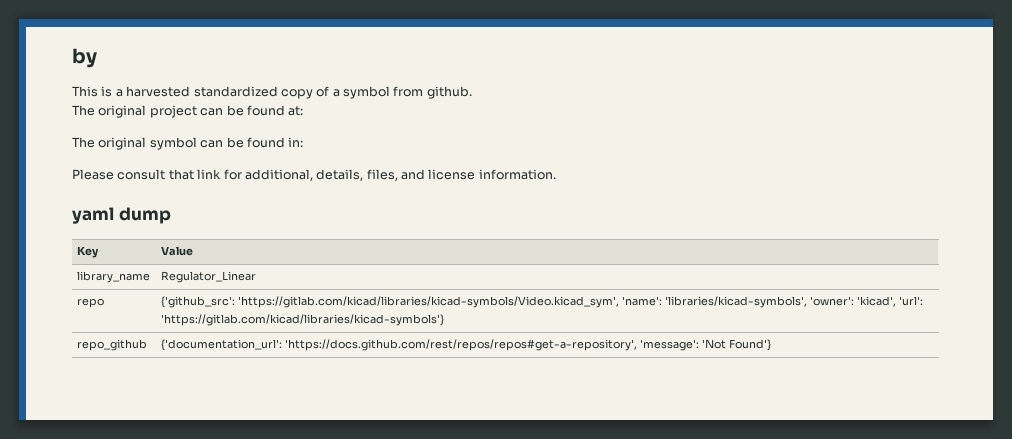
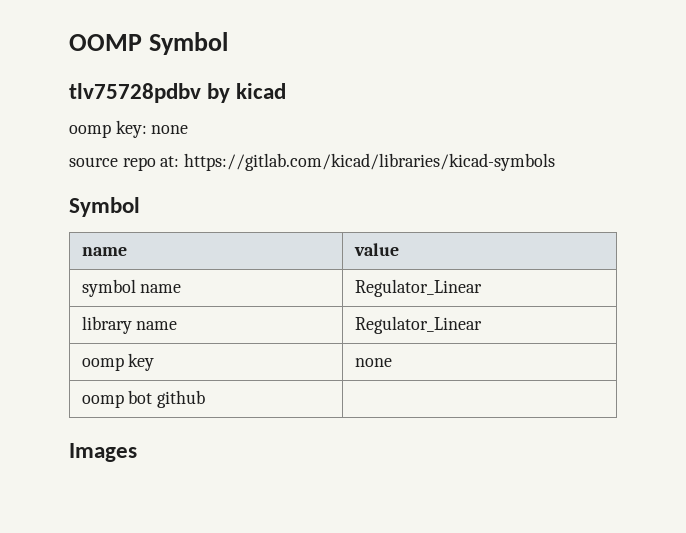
[72,48,97,68] [72,86,472,99] [72,105,304,118] [72,137,304,150] [72,169,556,181] [72,207,171,224] [77,246,100,258] [161,246,194,256] [77,271,151,283] [161,271,257,283] [77,298,105,308] [161,296,924,308] [161,314,445,326] [77,339,148,351] [161,339,772,351] by // This is a harvested standardized copy of a symbol from github. // The original project can be found at: // The original symbol can be found in: // Please consult that link for additional, details, files, and license information. // yaml dump // Key | Value // library_name | Regulator_Linear // repo | {'github_src': 'https://gitlab.com/kicad/libraries/kicad-symbols/Video.kicad_sym', 'name': 'libraries/kicad-symbols', 'owner': 'kicad', 'url': 'https://gitlab.com/kicad/libraries/kicad-symbols'} // repo_github | {'documentation_url': 'https://docs.github.com/rest/repos/repos#get-a-repository', 'message': 'Not Found'} -> [69,32,228,55] [69,83,287,103] [69,120,189,138] [69,153,556,171] [69,197,140,217] [81,247,127,256] [353,243,399,256] [81,279,182,297] [354,279,482,297] [81,316,178,334] [354,316,482,334] [81,353,155,371] [354,358,392,367] [81,390,205,408] [69,443,137,462] OOMP Symbol // tlv75728pdbv by kicad // oomp key: none // source repo at: https://gitlab.com/kicad/libraries/kicad-symbols // Symbol // name | value // symbol name | Regulator_Linear // library name | Regulator_Linear // oomp key | none // oomp bot github | // Images

